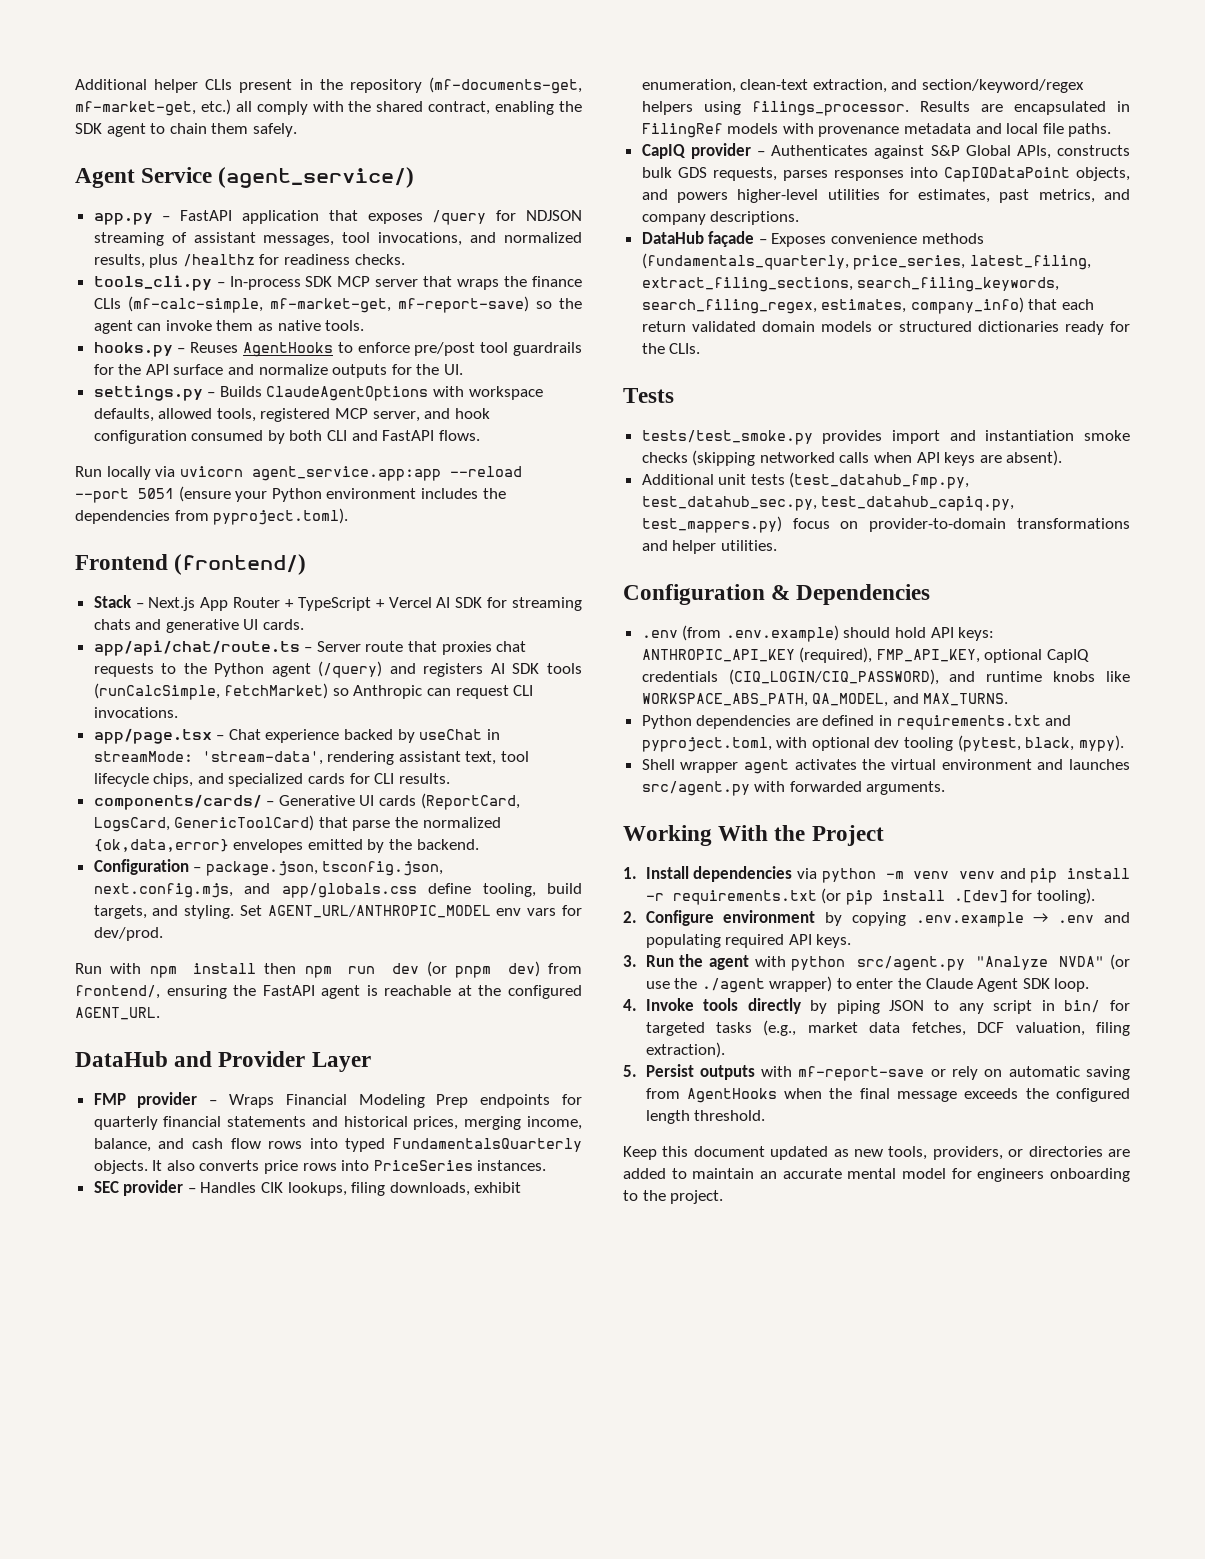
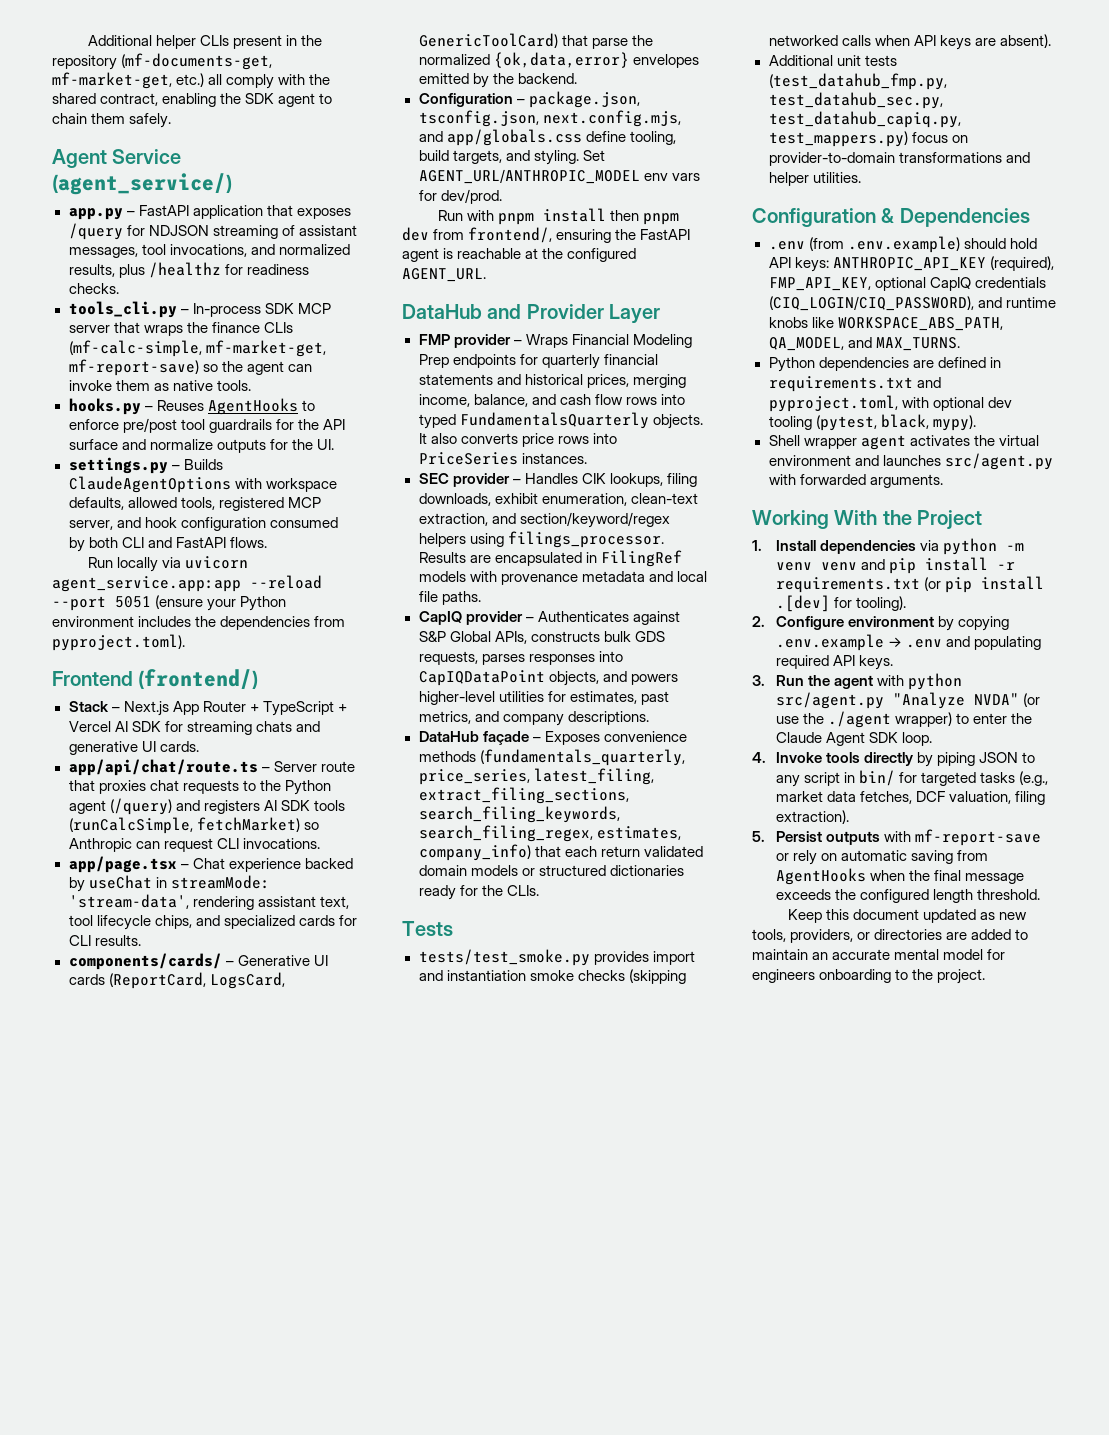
[149,966,177,978] npm -> [497,213,534,225] pnpm
[304,961,540,978] npm run dev (or pnpm dev) -> [642,213,679,225] [402,227,429,241] pnpm dev

